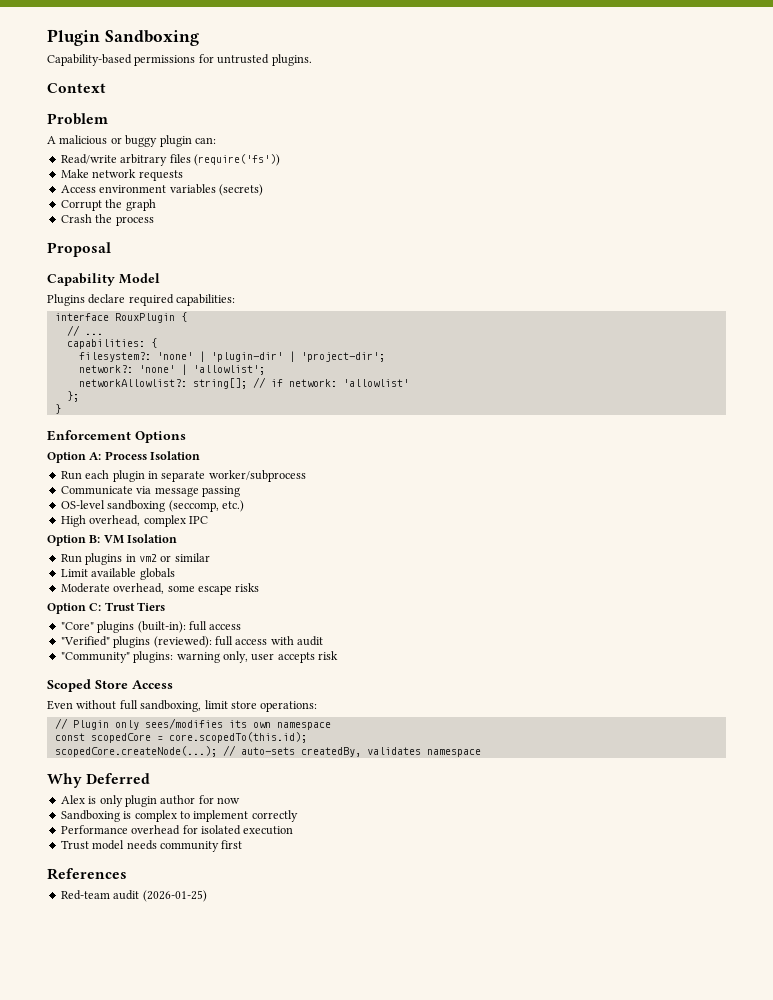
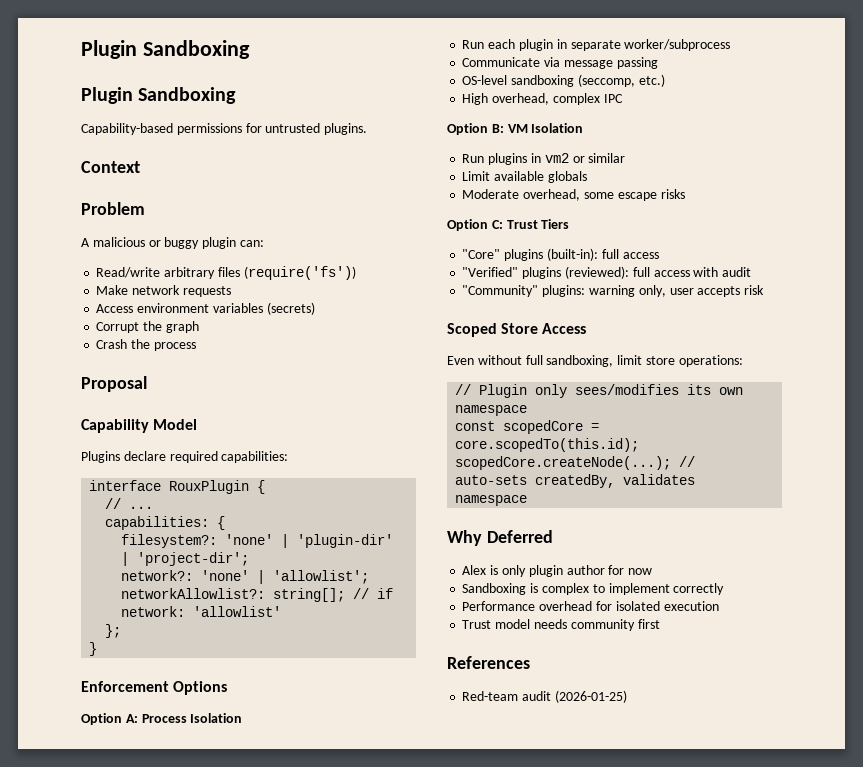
[47,29,199,46] Plugin Sandboxing -> [81,40,250,59] [81,87,237,104] Plugin Sandboxing // Plugin Sandboxing

